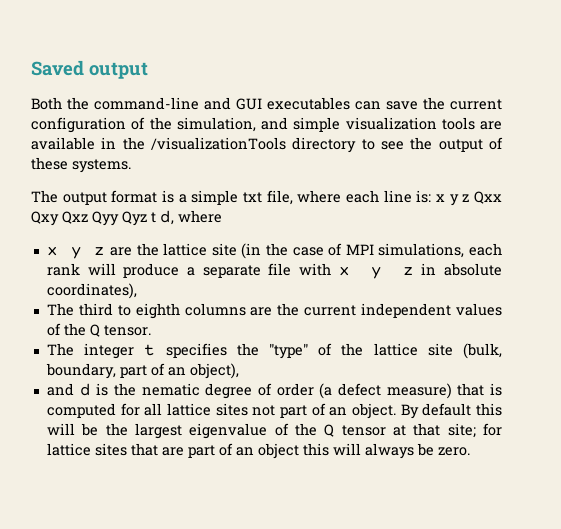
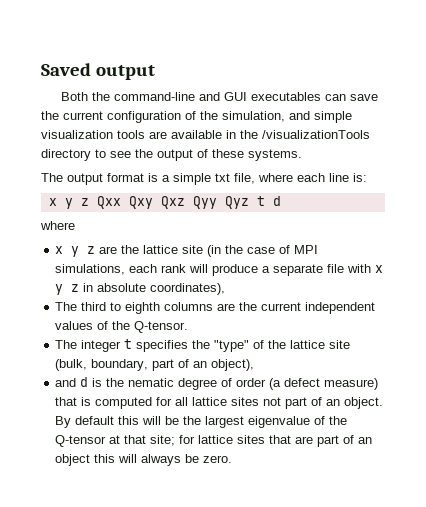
(432, 196) none -> (367, 177) //
[160,210,174,225] d, -> [272,196,281,206] d //
[89,324,151,337] Q tensor. -> [134,321,189,333] Q-tensor.
[324,424,386,437] Q tensor -> [55,435,107,447] Q-tensor

